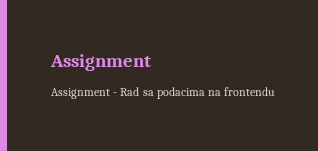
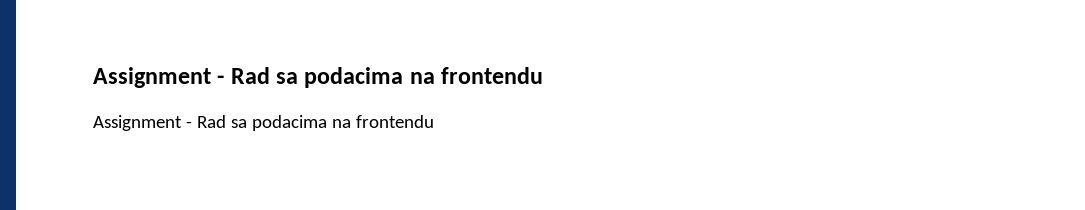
[50,54,151,71] Assignment -> [93,67,544,88] Assignment - Rad sa podacima na frontendu

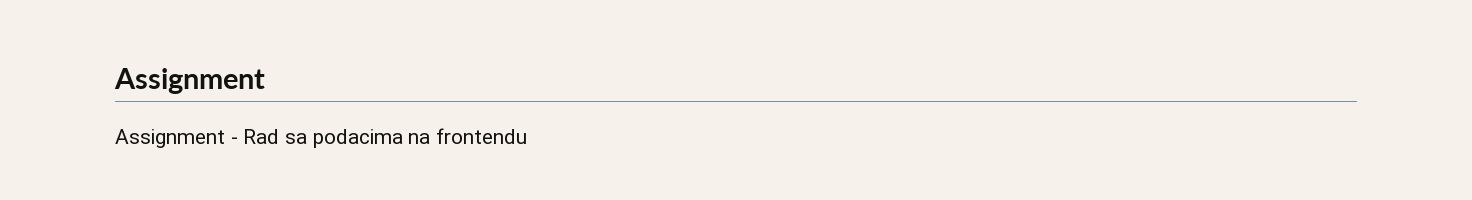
[93,67,544,88] Assignment - Rad sa podacima na frontendu -> [114,68,265,94] Assignment

